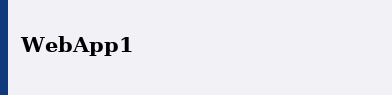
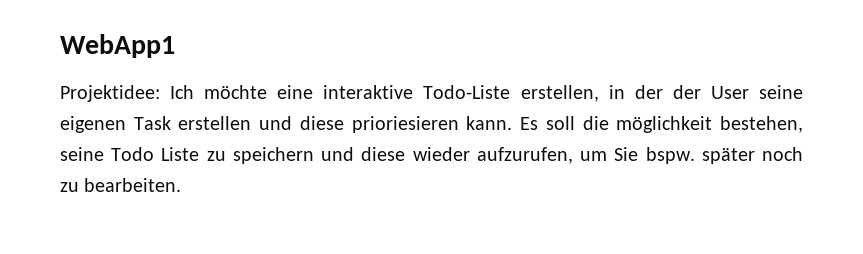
(134, 46) none -> [60,85,804,102] [60,116,804,133] [60,147,804,164] [60,178,182,192] // Projektidee: Ich möchte eine interaktive Todo-Liste erstellen, in der der User seine eigenen Task erstellen und diese prioriesieren kann. Es soll die möglichkeit bestehen, seine Todo Liste zu speichern und diese wieder aufzurufen, um Sie bspw. später noch zu bearbeiten.

